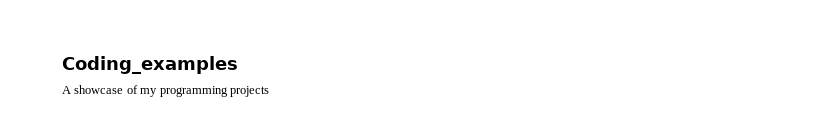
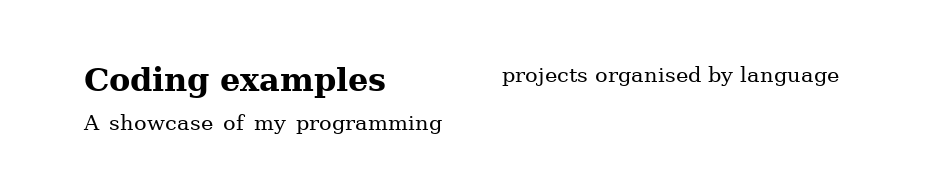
[62,56,238,74] Coding_examples -> [84,66,386,98] Coding examples
(269, 91) none -> [595,66,839,86] organised by language

